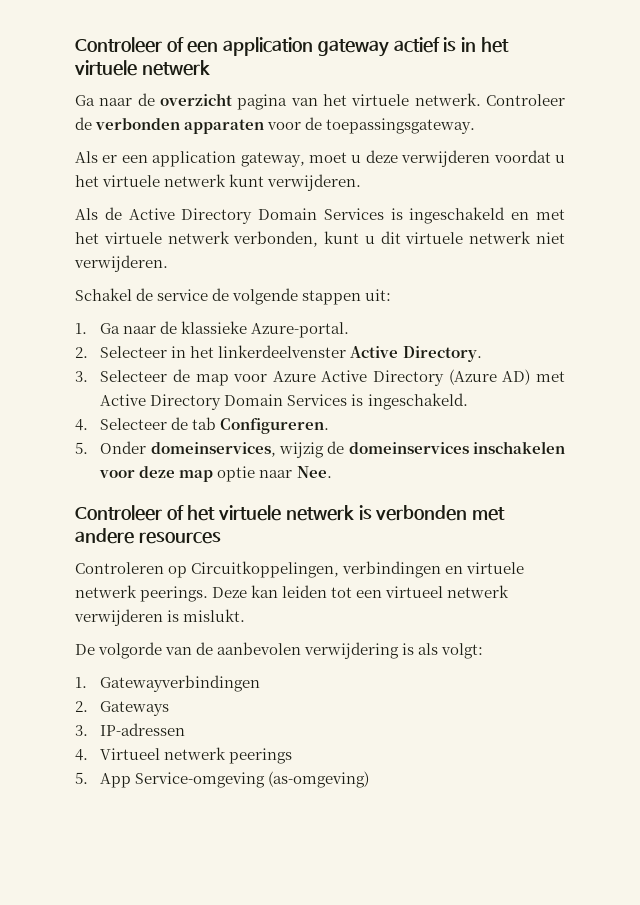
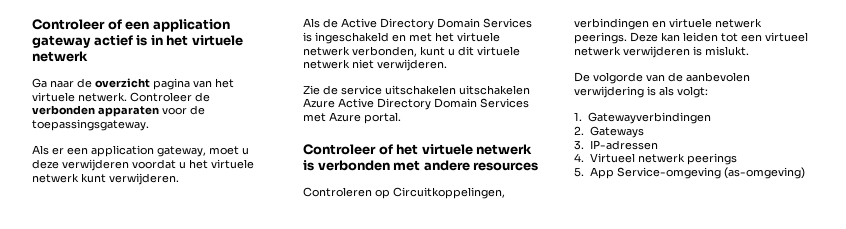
[75,288,132,301] Schakel -> [303,85,320,95] Zie
[212,288,392,305] [75,321,350,338] [75,345,482,362] [75,369,566,386] [100,393,468,410] [75,417,330,434] [75,441,565,458] [99,466,332,482] de volgende stappen uit: // 1. Ga naar de klassieke Azure-portal. // 2. Selecteer in het linkerdeelvenster Active Directory. // 3. Selecteer de map voor Azure Active Directory (Azure AD) met Active Directory Domain Services is ingeschakeld. // 4. Selecteer de tab Configureren. // 5. Onder domeinservices, wijzig de domeinservices inschakelen voor deze map optie naar Nee. -> [385,85,530,95] [303,98,529,110] [303,112,401,124] uitschakelen uitschakelen Azure Active Directory Domain Services met Azure portal.

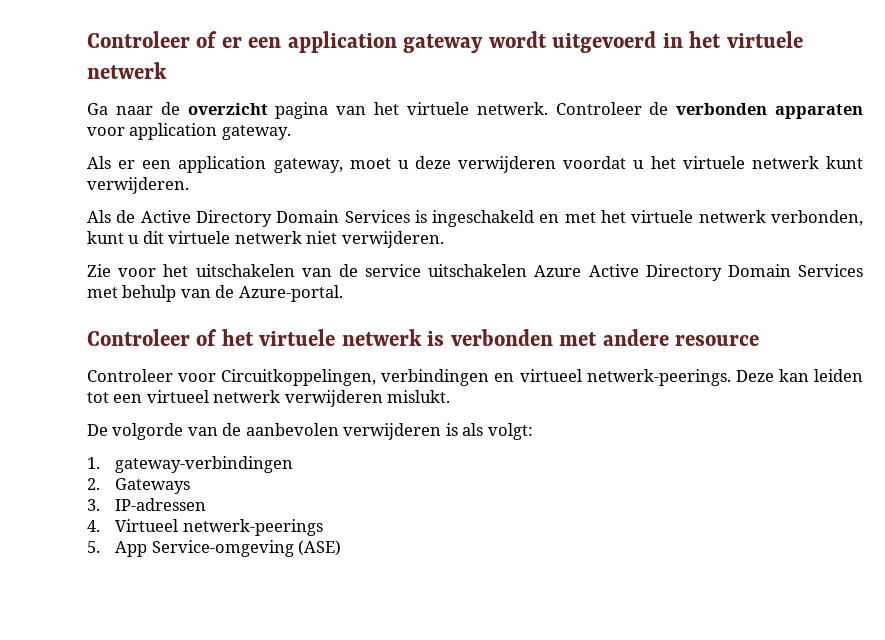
[32,19,122,30] Controleer of -> [87,31,242,48] Controleer of er
[93,35,148,46] actief is -> [488,31,657,53] wordt uitgevoerd
[190,105,205,115] [32,119,149,131] de toepassingsgateway. -> [129,123,291,140] application gateway.
(320, 90) none -> [118,264,332,277] voor het uitschakelen van
[459,85,530,95] uitschakelen -> (528, 270) none
[329,112,401,124] Azure portal. -> [122,285,343,302] behulp van de Azure-portal.
[473,162,539,171] [303,187,505,199] [574,18,762,30] [574,32,627,44] resources // Controleren op Circuitkoppelingen, verbindingen en virtuele netwerk peerings. -> [675,335,760,346] [87,369,731,386] resource // Controleer voor Circuitkoppelingen, verbindingen en virtueel netwerk-peerings.
[693,46,702,56] is -> (383, 398) none
[574,86,644,98] verwijdering -> [343,423,442,440] verwijderen
[587,112,711,124] Gatewayverbindingen -> [115,456,294,473] gateway-verbindingen
[637,153,737,165] netwerk peerings -> [182,519,323,536] netwerk-peerings
[723,167,805,179] (as-omgeving) -> [298,540,342,556] (ASE)

